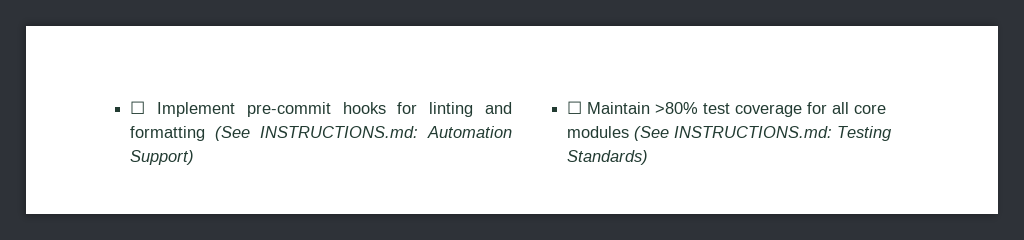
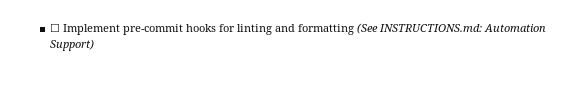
[567,101,887,117] [567,126,893,141] [567,150,649,165] // ☐ Maintain >80% test coverage for all core modules (See INSTRUCTIONS.md: Testing Standards) -> (95, 45) none

